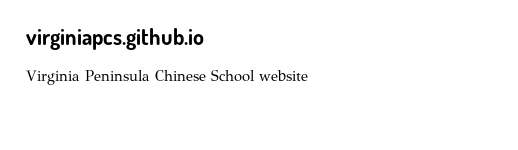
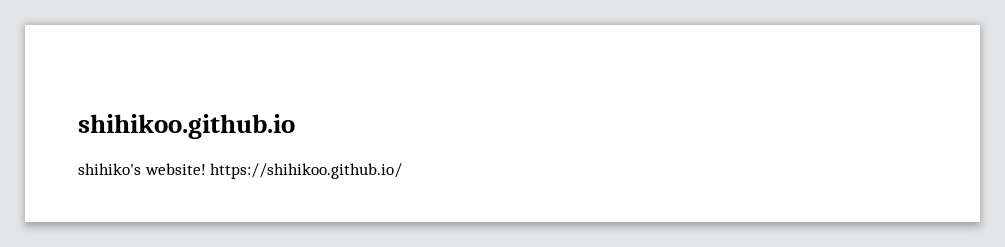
[26,28,204,50] [26,69,308,85] virginiapcs.github.io // Virginia Peninsula Chinese School website -> [78,114,295,139] [78,163,403,179] shihikoo.github.io // shihiko's website! https://shihikoo.github.io/

